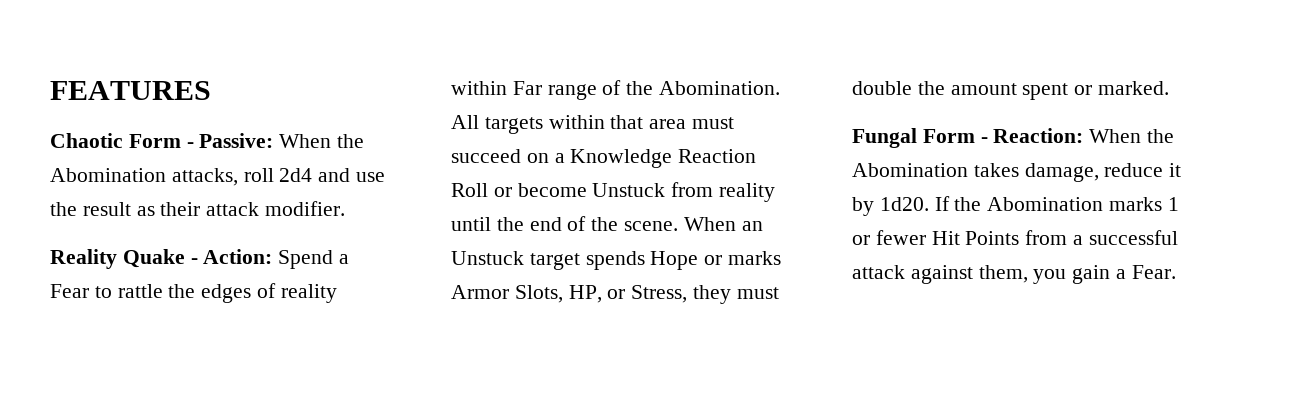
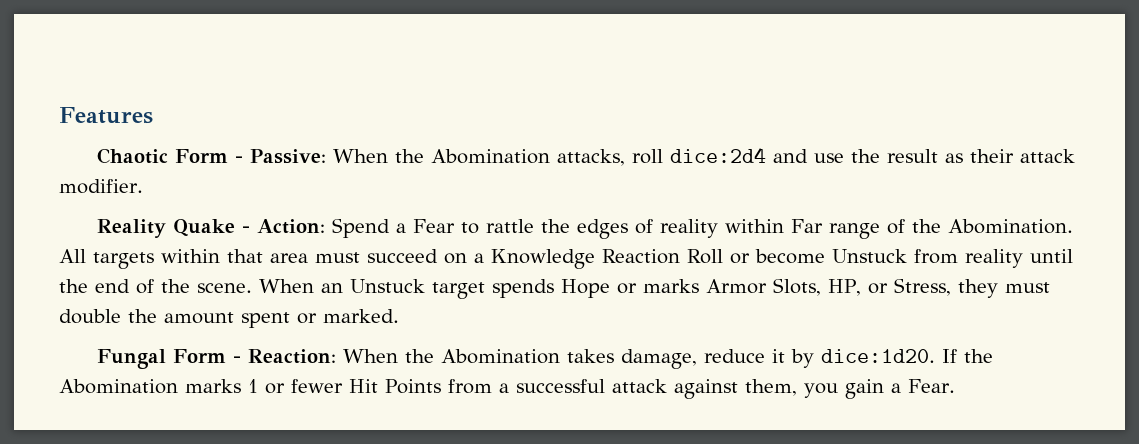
[50,81,211,100] FEATURES -> [59,107,153,124] Features
[279,168,313,182] 2d4 -> [670,147,767,163] dice:2d4
[879,197,929,211] 1d20. -> [821,349,936,363] dice:1d20.

